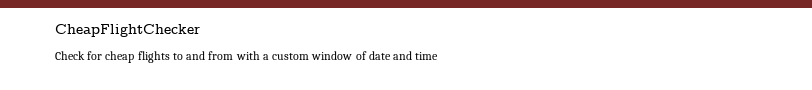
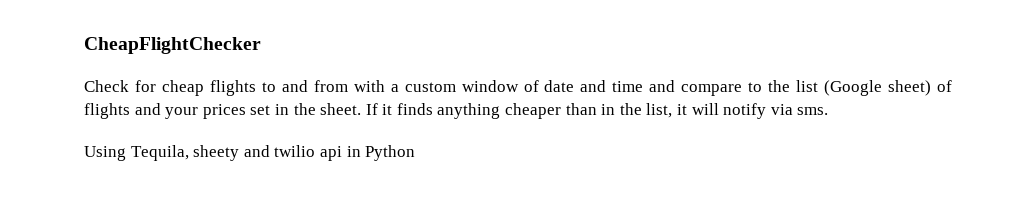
(439, 56) none -> [649,80,953,96] [84,103,829,119] [84,145,416,161] and compare to the list (Google sheet) of flights and your prices set in the sheet. If it finds anything cheaper than in the list, it will notify via sms. // Using Tequila, sheety and twilio api in Python

